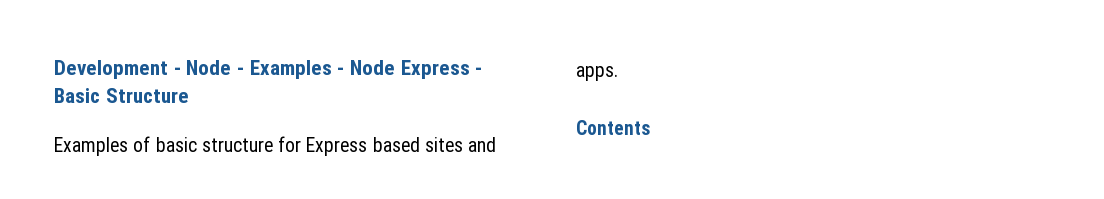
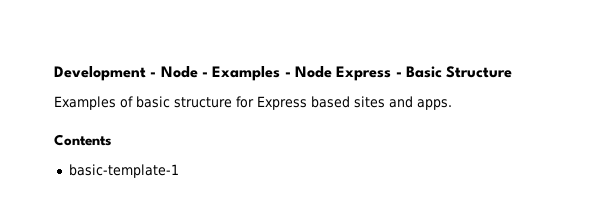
(650, 127) none -> [68,164,179,178] // basic-template-1

